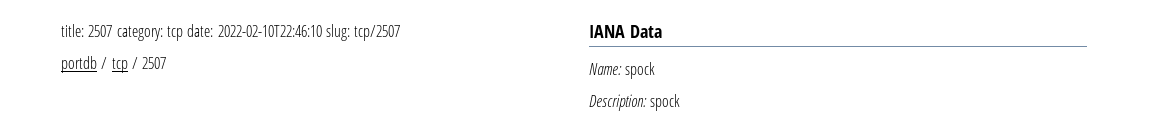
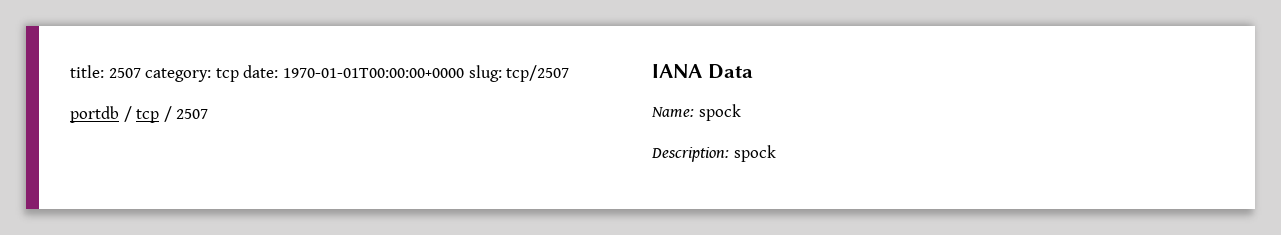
[217,25,322,37] 2022-02-10T22:46:10 -> [282,68,464,78] 1970-01-01T00:00:00+0000

